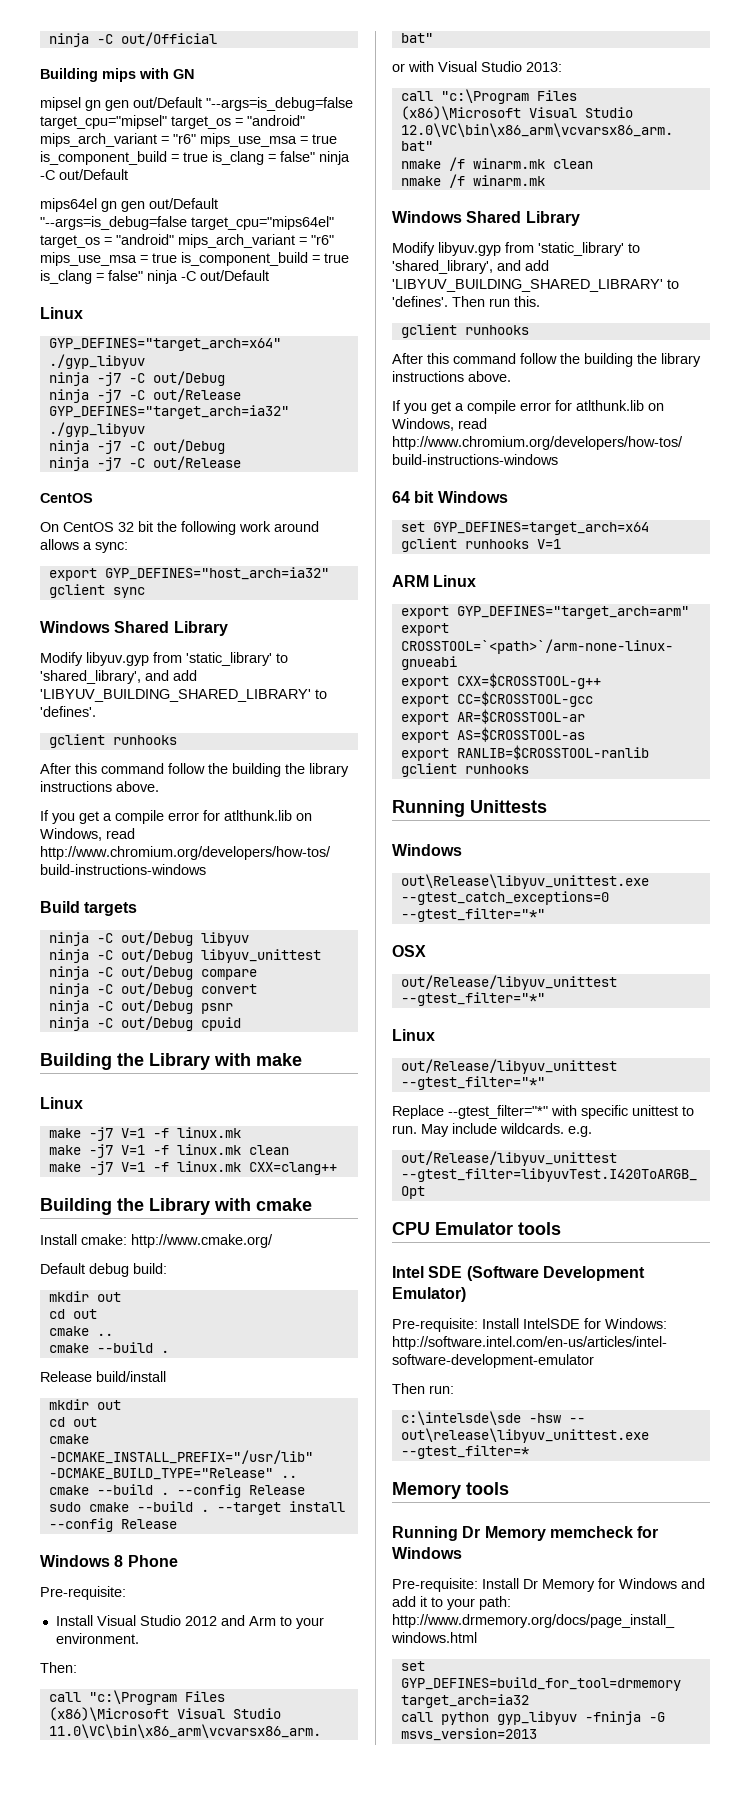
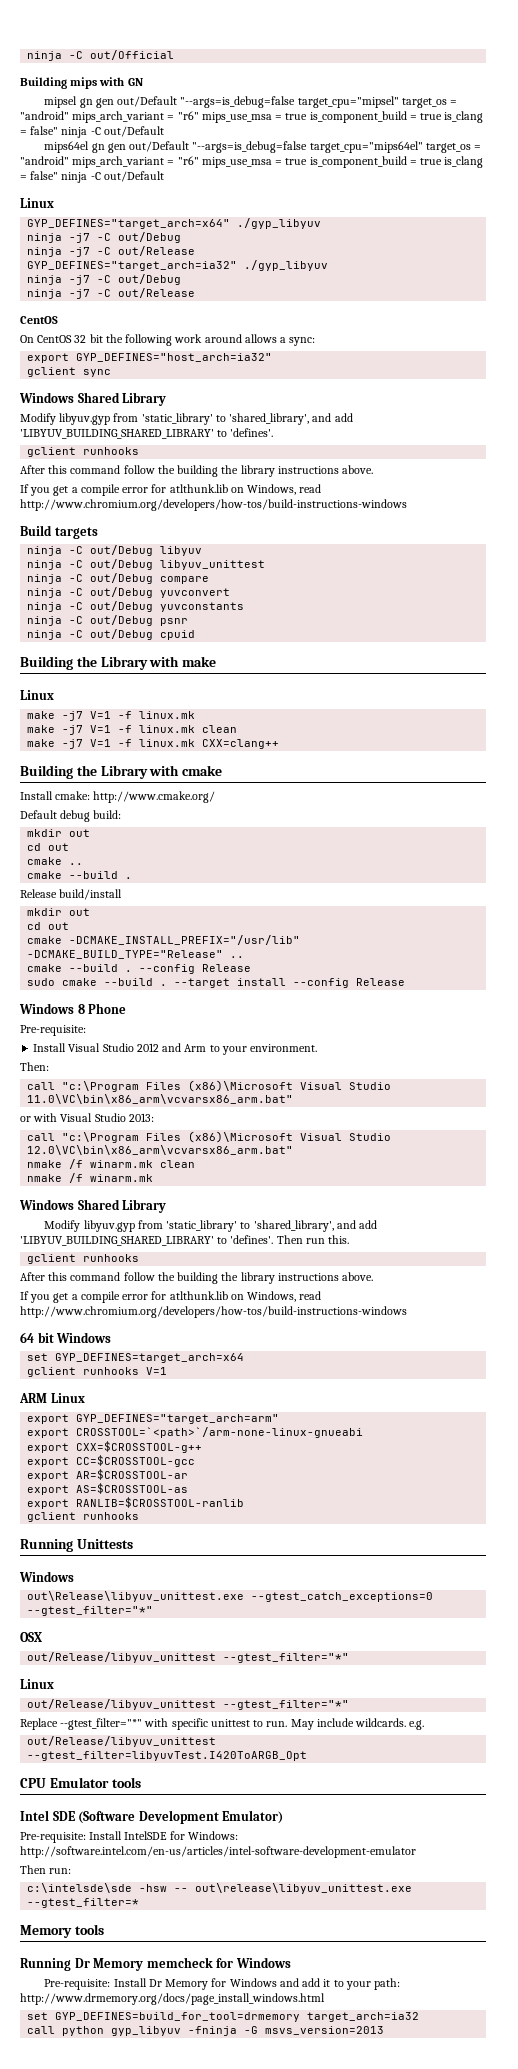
[200,984,257,994] convert -> [160,588,231,598] [27,601,245,612] yuvconvert // ninja -C out/Debug yuvconstants

